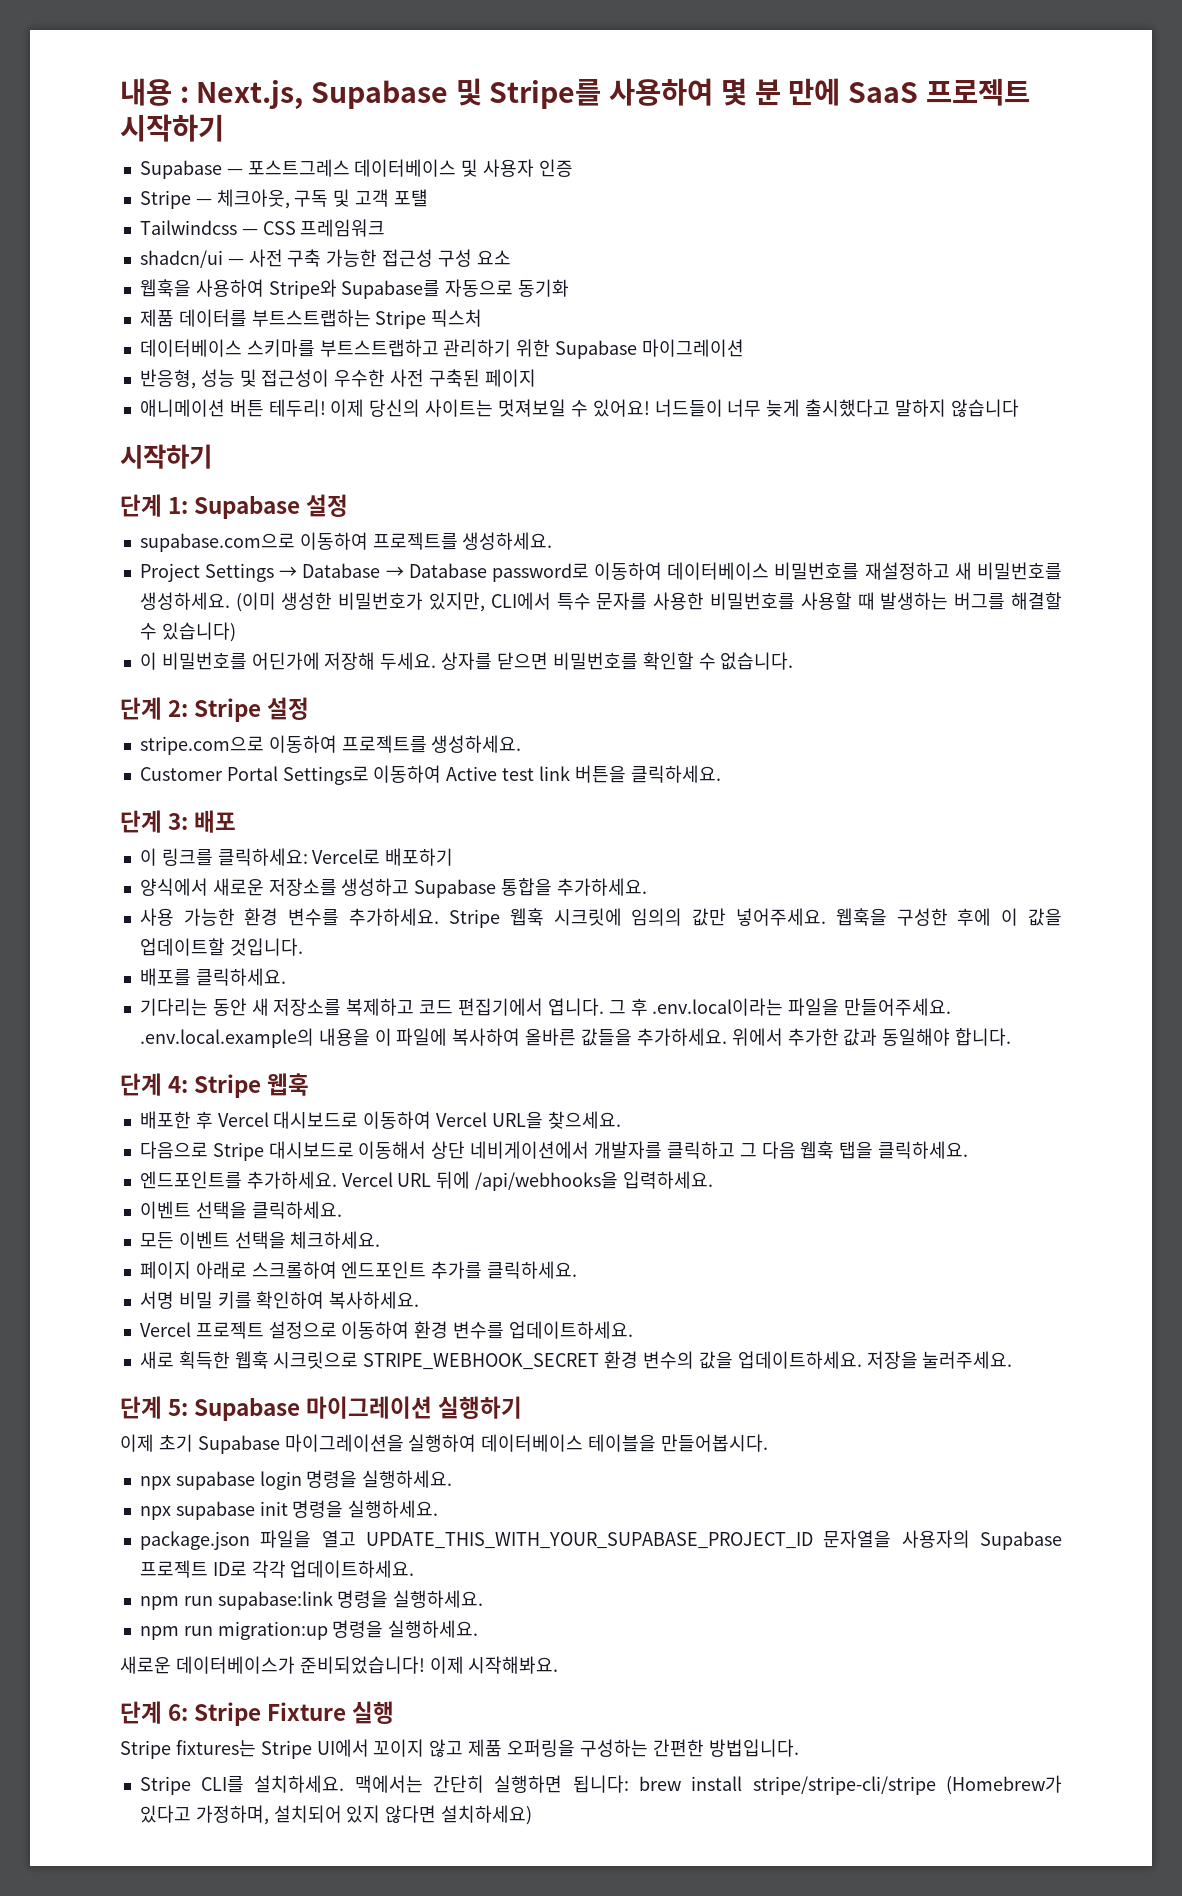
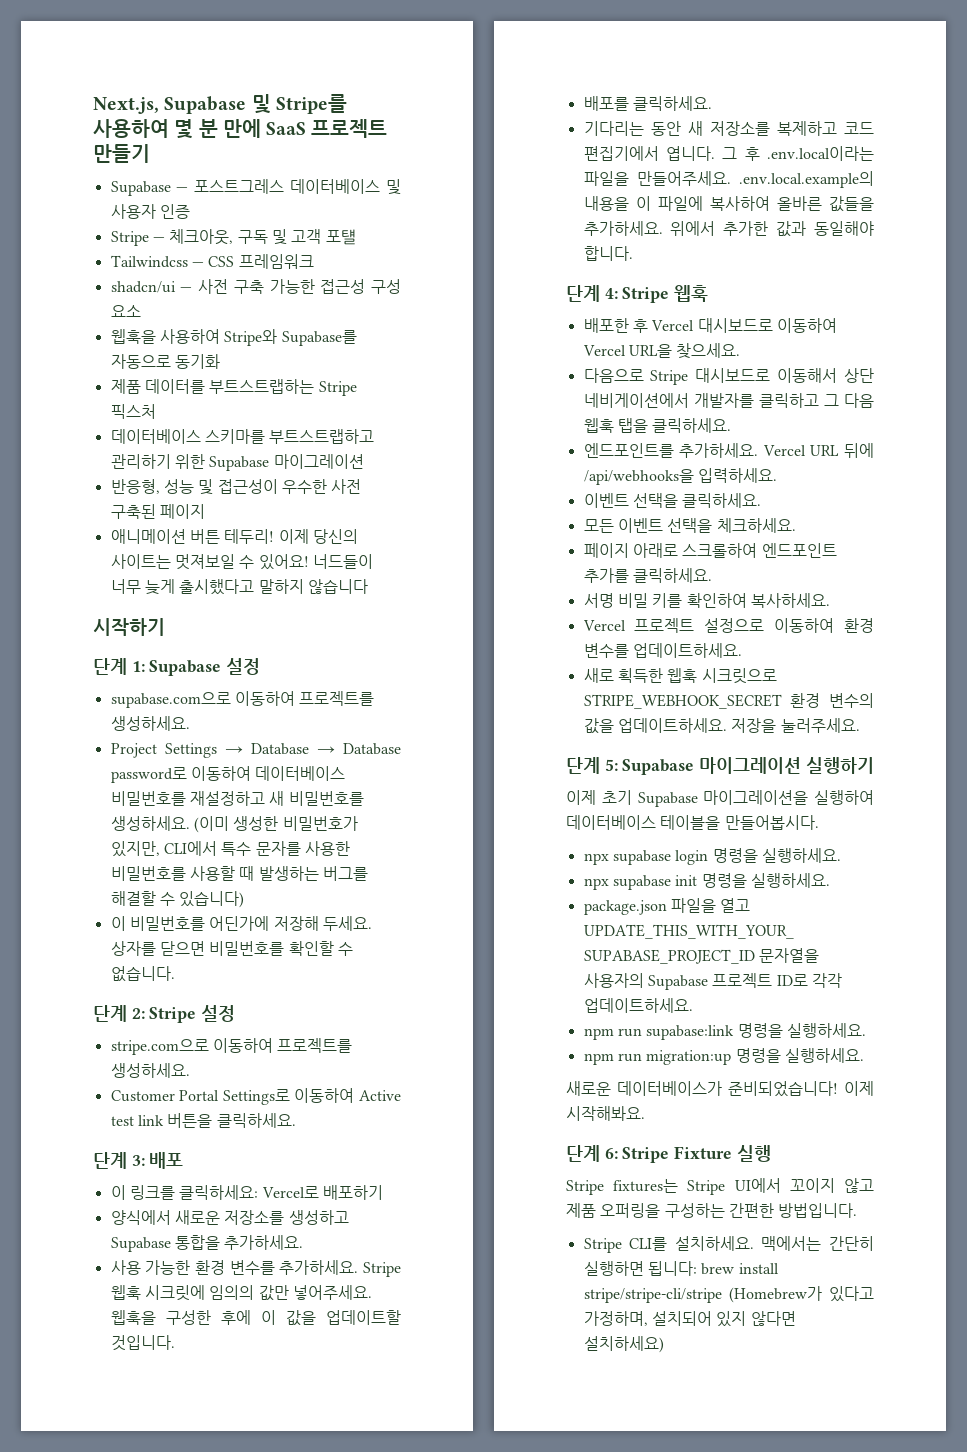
[120,78,189,106] 내용 : -> (93, 105) none
[120,114,224,142] 시작하기 -> [93,144,150,163] 만들기

